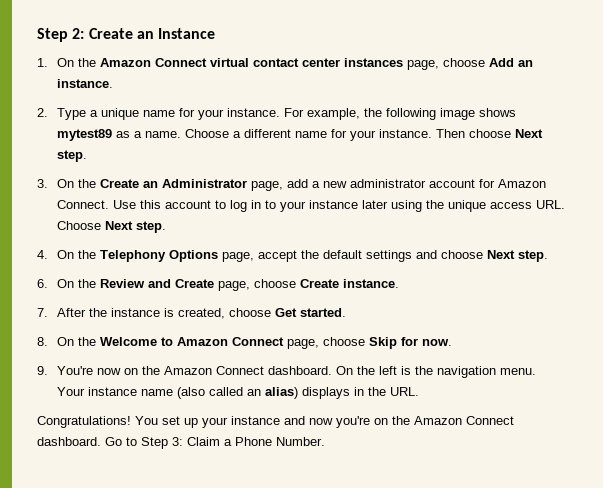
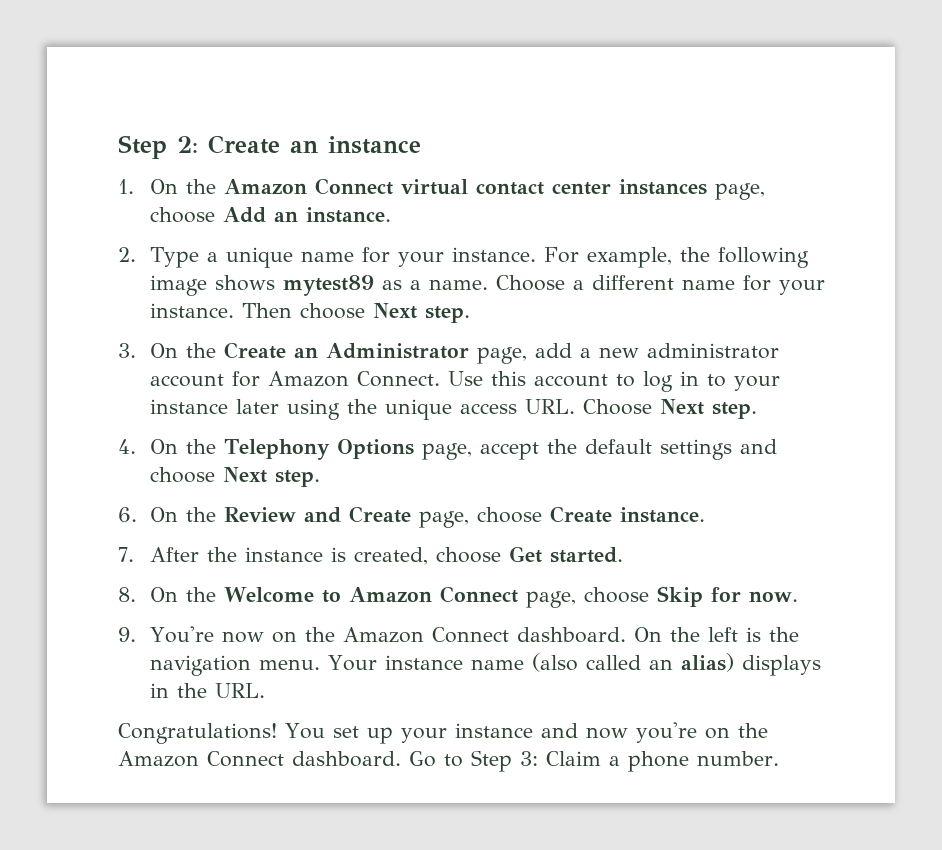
[158,28,216,39] Instance -> [328,136,421,154] instance
[235,437,325,446] Phone Number. -> [628,751,779,772] phone number.

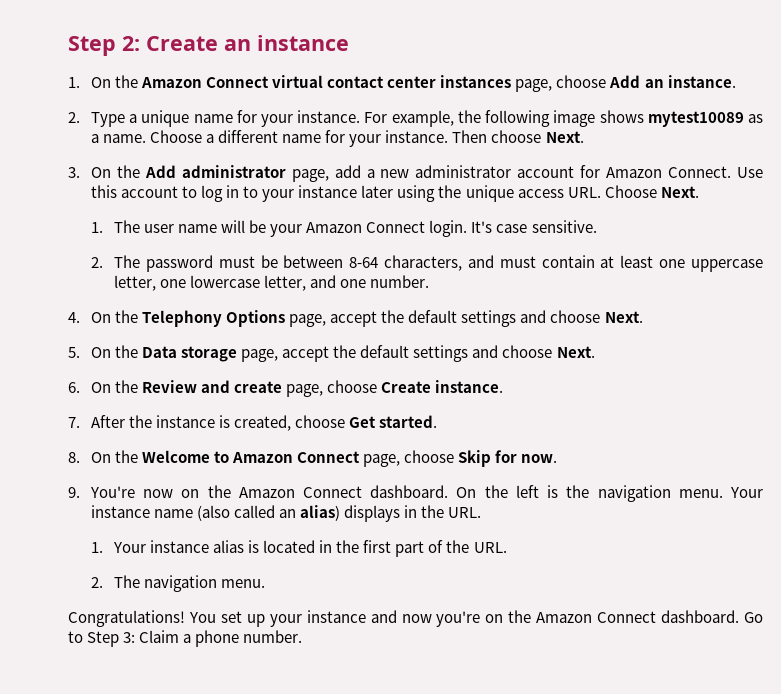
[282,275,374,296] mytest89 -> [647,111,744,127] mytest10089
[372,303,470,323] Next step. -> [545,131,584,143] Next.
[223,342,469,359] Create an Administrator -> [144,165,286,178] Add administrator
[659,399,757,419] Next step. -> [660,186,699,198] [90,220,597,237] [90,255,763,272] [113,275,430,291] Next. // 1. The user name will be your Amazon Connect login. It's case sensitive. // 2. The password must be between 8-64 characters, and must contain at least one uppercase letter, one lowercase letter, and one number.
[222,467,320,487] Next step. -> [604,311,643,323] [68,345,595,362] Next. // 5. On the Data storage page, accept the default settings and choose Next.
[348,506,411,523] Create -> [234,381,283,393] create
(265, 690) none -> [90,540,507,557] [90,575,266,592] // 1. Your instance alias is located in the first part of the URL. // 2. The navigation menu.

